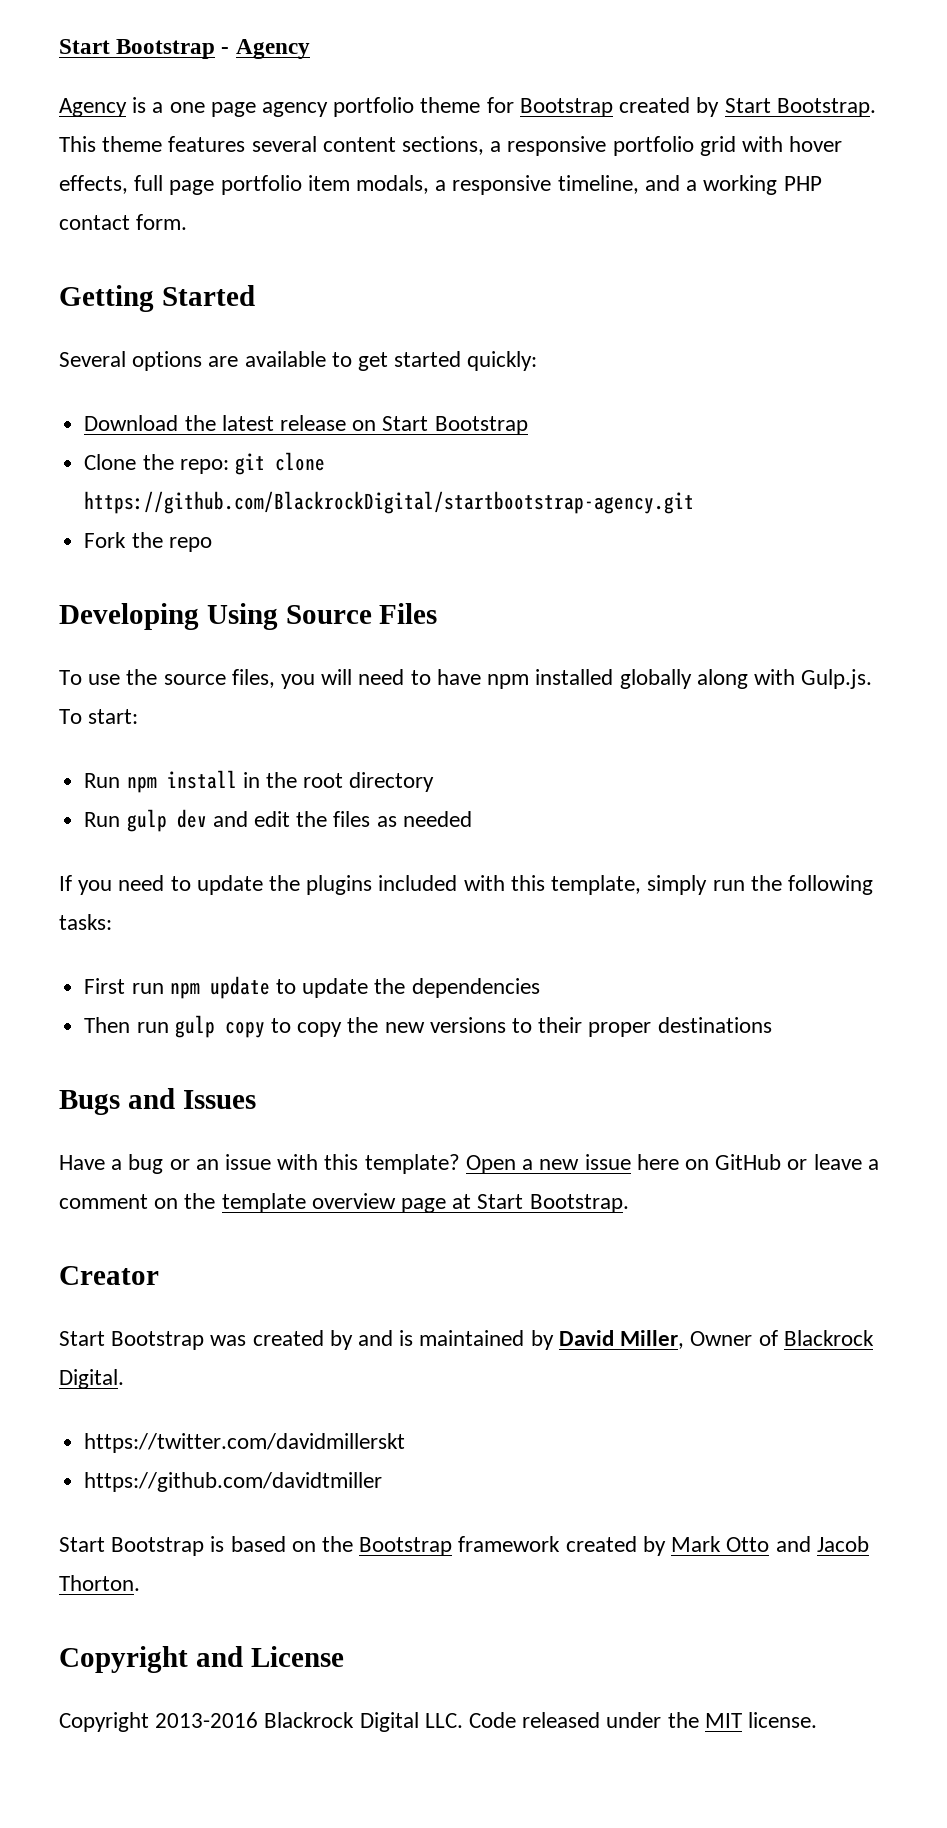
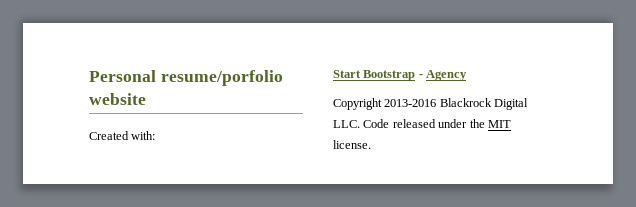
(59, 46) none -> [89,70,283,86] [89,93,146,105] [89,131,156,140] Personal resume/porfolio website // Created with: //
[59,97,876,117] [59,136,843,156] [59,175,822,195] [59,214,188,230] [59,285,255,312] [59,351,538,371] [84,415,528,435] [84,452,325,475] [84,491,695,514] [84,532,212,552] [59,603,438,630] [59,669,873,689] [59,709,139,724] [84,770,435,793] [84,809,472,832] [59,875,873,895] [59,914,112,930] [84,976,540,999] [84,1015,772,1038] [59,1088,256,1115] [59,1154,879,1174] [59,1193,629,1213] [59,1266,159,1285] [59,1330,874,1350] [59,1369,124,1389] [84,1433,406,1453] [84,1472,383,1492] [59,1536,869,1556] [59,1575,140,1591] [59,1646,344,1673] // Agency is a one page agency portfolio theme for Bootstrap created by Start Bootstrap. This theme features several content sections, a responsive portfolio grid with hover effects, full page portfolio item modals, a responsive timeline, and a working PHP contact form. // Getting Started // Several options are available to get started quickly: // Download the latest release on Start Bootstrap // Clone the repo: git clone https://github.com/BlackrockDigital/startbootstrap-agency.git // Fork the repo // Developing Using Source Files // To use the source files, you will need to have npm installed globally along with Gulp.js. To start: // Run npm install in the root directory // Run gulp dev and edit the files as needed // If you need to update the plugins included with this template, simply run the following tasks: // First run npm update to update the dependencies // Then run gulp copy to copy the new versions to their proper destinations // Bugs and Issues // Have a bug or an issue with this template? Open a new issue here on GitHub or leave a comment on the template overview page at Start Bootstrap. // Creator // Start Bootstrap was created by and is maintained by David Miller, Owner of Blackrock Digital. // https://twitter.com/davidmillerskt // https://github.com/davidtmiller // Start Bootstrap is based on the Bootstrap framework created by Mark Otto and Jacob Thorton. // Copyright and License -> (468, 75) none

